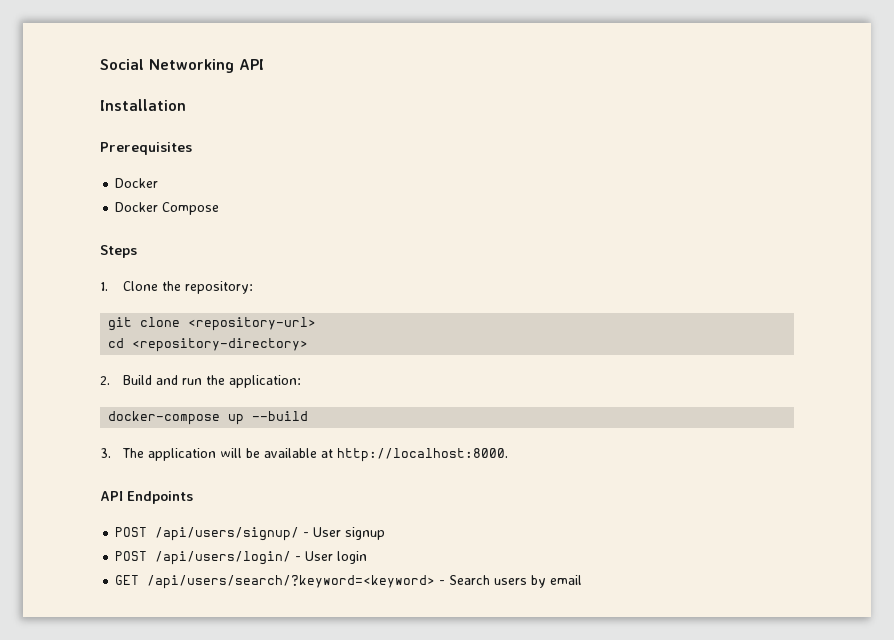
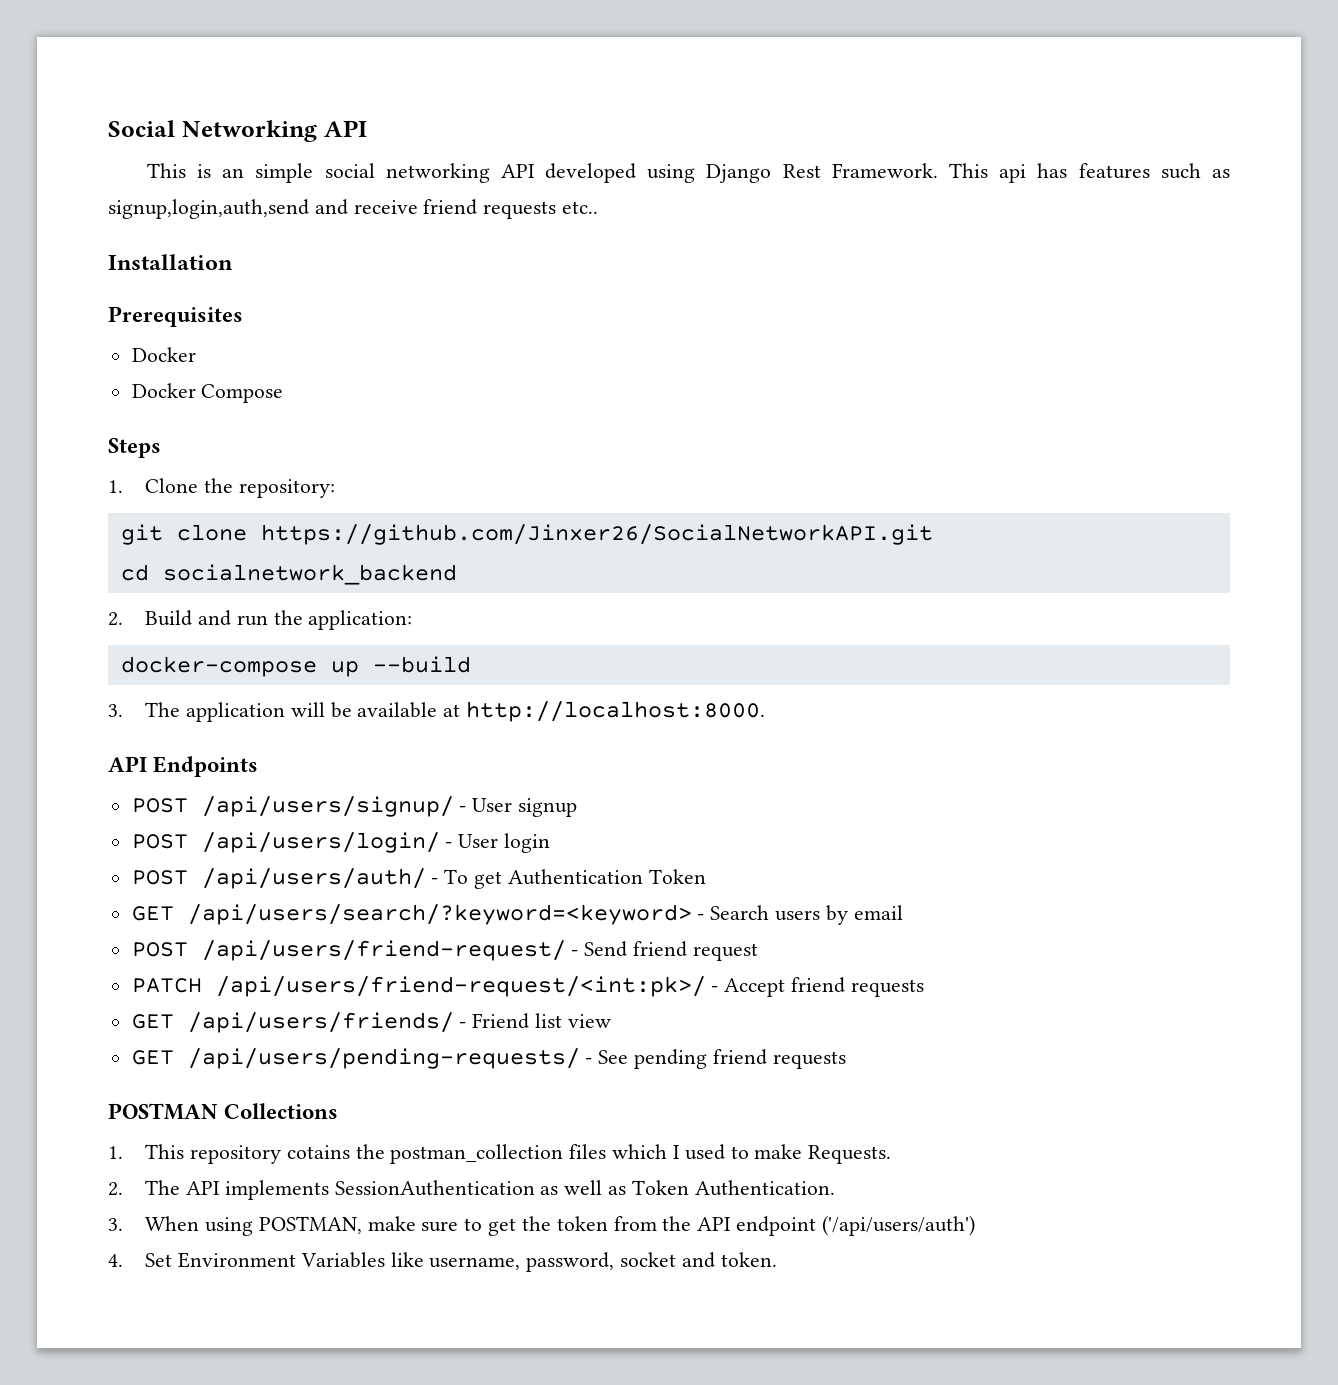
(264, 64) none -> [146,163,1230,183] [108,199,599,219] // This is an simple social networking API developed using Django Rest Framework. This api has features such as signup,login,auth,send and receive friend requests etc..
[188,317,317,331] <repository-url> -> [260,524,933,545] https://github.com/Jinxer26/SocialNetworkAPI.git
[132,338,309,352] <repository-directory> -> [162,564,457,585] socialnetwork_backend
(368, 557) none -> [131,868,706,889] // POST /api/users/auth/ - To get Authentication Token
(583, 580) none -> [131,940,758,961] [131,976,924,997] [131,1012,611,1033] [131,1048,846,1069] [108,1103,339,1120] [108,1144,892,1164] [108,1180,835,1200] [108,1215,975,1236] [108,1252,777,1272] // POST /api/users/friend-request/ - Send friend request // PATCH /api/users/friend-request/<int:pk>/ - Accept friend requests // GET /api/users/friends/ - Friend list view // GET /api/users/pending-requests/ - See pending friend requests // POSTMAN Collections // 1. This repository cotains the postman_collection files which I used to make Requests. // 2. The API implements SessionAuthentication as well as Token Authentication. // 3. When using POSTMAN, make sure to get the token from the API endpoint ('/api/users/auth') // 4. Set Environment Variables like username, password, socket and token.

